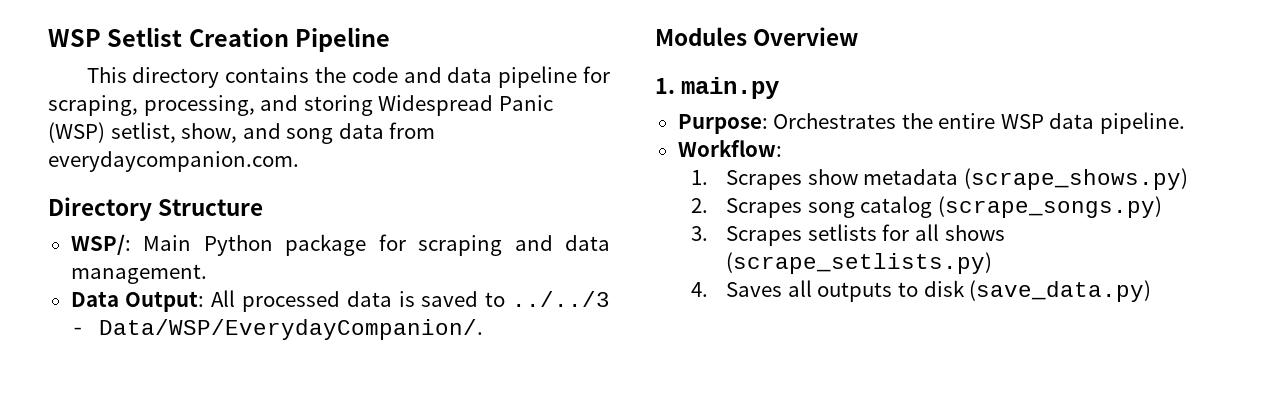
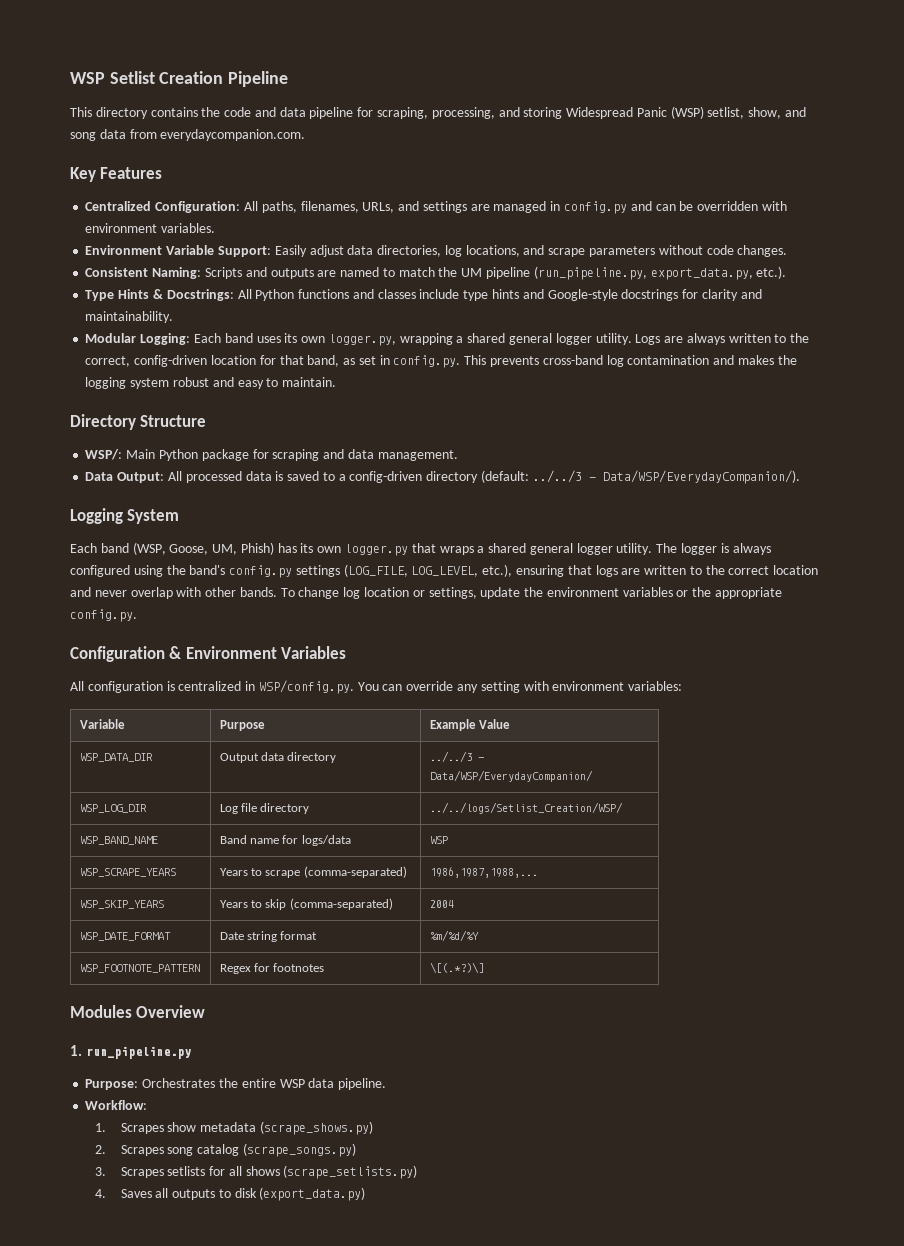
(299, 161) none -> [70,167,163,182] [85,201,787,214] [85,223,216,233] [85,245,788,257] [85,266,787,280] [85,289,762,301] [85,311,174,323] [85,333,810,346] [85,355,797,368] [85,377,337,389] // Key Features // Centralized Configuration: All paths, filenames, URLs, and settings are managed in config.py and can be overridden with environment variables. // Environment Variable Support: Easily adjust data directories, log locations, and scrape parameters without code changes. // Consistent Naming: Scripts and outputs are named to match the UM pipeline (run_pipeline.py, export_data.py, etc.). // Type Hints & Docstrings: All Python functions and classes include type hints and Google-style docstrings for clarity and maintainability. // Modular Logging: Each band uses its own logger.py, wrapping a shared general logger utility. Logs are always written to the correct, config-driven location for that band, as set in config.py. This prevents cross-band log contamination and makes the logging system robust and easy to maintain.
[512,291,611,307] [70,319,483,340] ../../3 - Data/WSP/EverydayCompanion/. -> [338,470,800,484] [70,508,180,524] [70,542,771,556] [70,564,819,578] [70,587,783,599] [70,609,137,622] [70,646,347,662] [70,680,683,694] [79,719,125,729] [219,720,265,731] [429,719,510,731] [79,753,153,762] [219,752,337,763] [429,751,484,762] [429,770,593,782] [79,804,147,813] [219,803,310,814] [429,802,623,814] [79,836,158,845] [219,835,351,846] [429,836,448,844] [79,868,176,877] [219,866,407,878] [429,867,538,878] [79,900,164,909] [219,898,393,910] [429,900,454,908] [79,932,171,941] [219,931,318,942] [429,930,479,941] [79,964,200,973] [219,963,325,974] [429,962,484,973] a config-driven directory (default: ../../3 - Data/WSP/EverydayCompanion/). // Logging System // Each band (WSP, Goose, UM, Phish) has its own logger.py that wraps a shared general logger utility. The logger is always configured using the band's config.py settings (LOG_FILE, LOG_LEVEL, etc.), ensuring that logs are written to the correct location and never overlap with other bands. To change log location or settings, update the environment variables or the appropriate config.py. // Configuration & Environment Variables // All configuration is centralized in WSP/config.py. You can override any setting with environment variables: // Variable | Purpose | Example Value // WSP_DATA_DIR | Output data directory | ../../3 - Data/WSP/EverydayCompanion/ // WSP_LOG_DIR | Log file directory | ../../logs/Setlist_Creation/WSP/ // WSP_BAND_NAME | Band name for logs/data | WSP // WSP_SCRAPE_YEARS | Years to scrape (comma-separated) | 1986,1987,1988,... // WSP_SKIP_YEARS | Years to skip (comma-separated) | 2004 // WSP_DATE_FORMAT | Date string format | %m/%d/%Y // WSP_FOOTNOTE_PATTERN | Regex for footnotes | \[(.*?)\]
[680,77,779,99] main.py -> [86,1046,192,1059] run_pipeline.py
[969,280,1152,302] (save_data.py) -> [259,1187,366,1201] (export_data.py)

